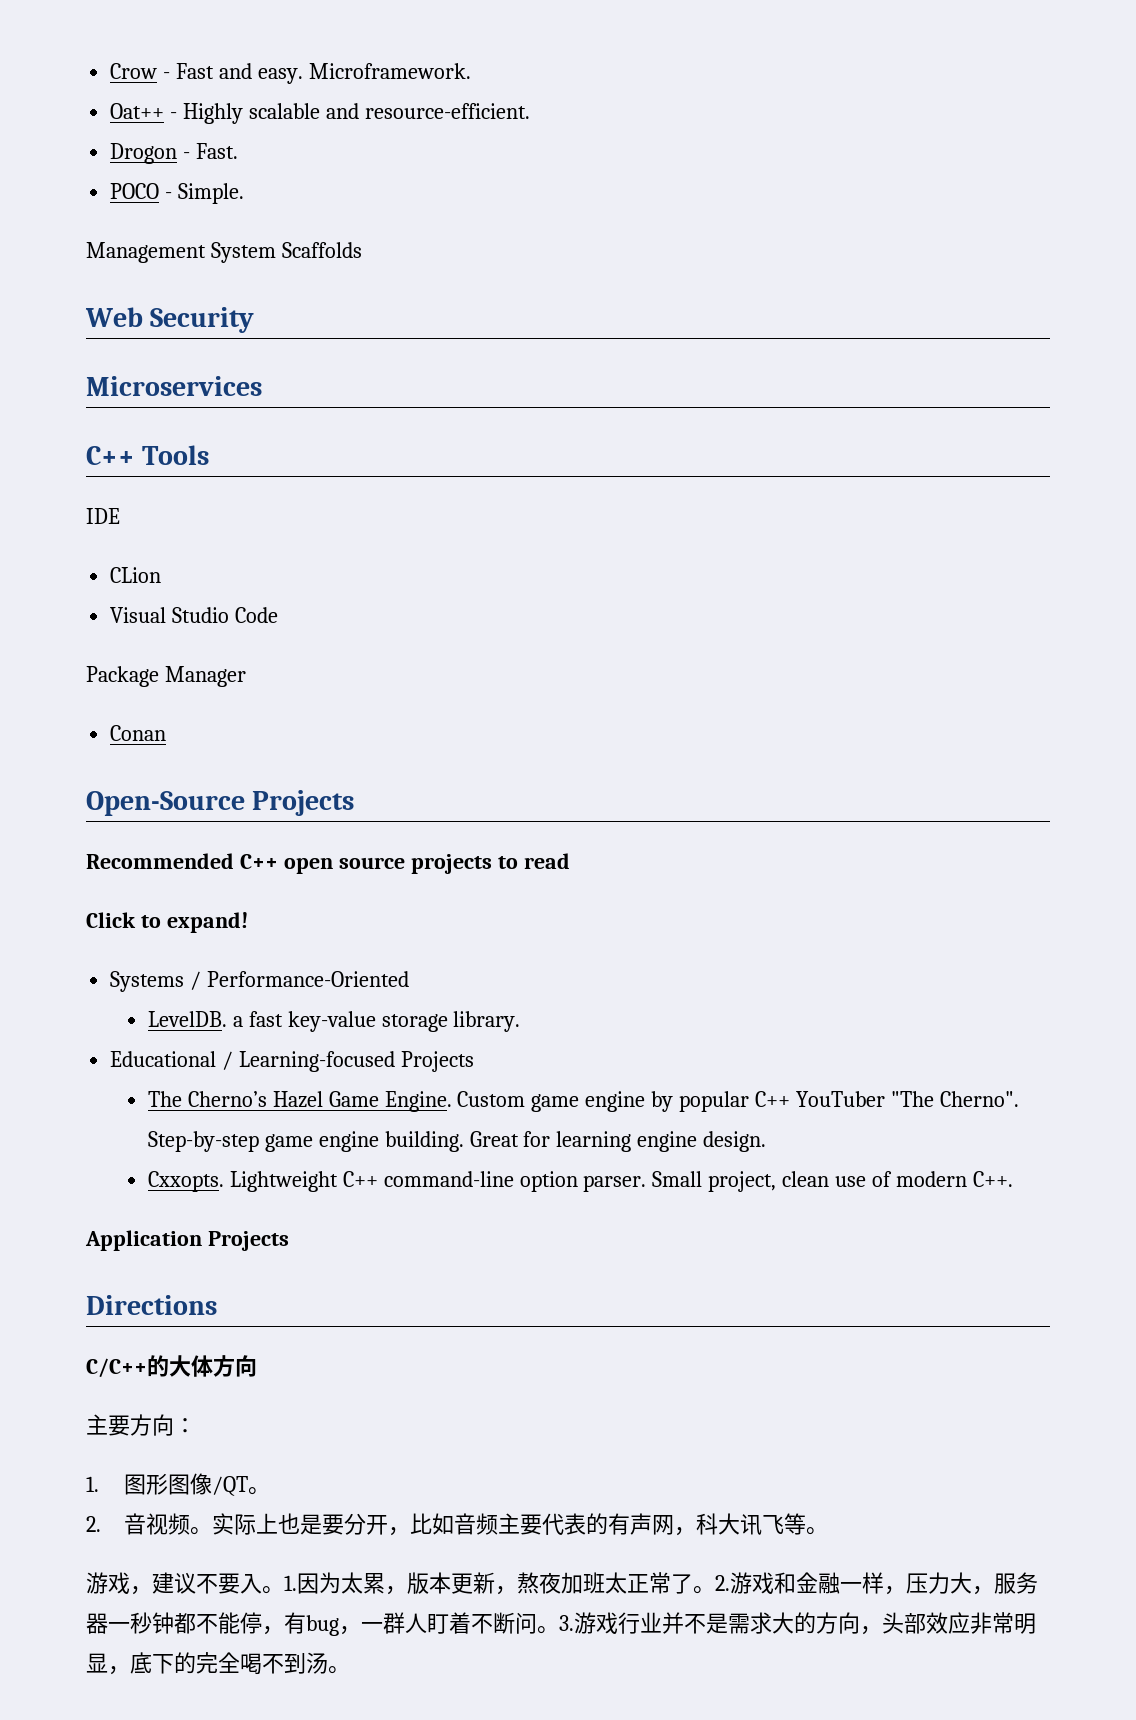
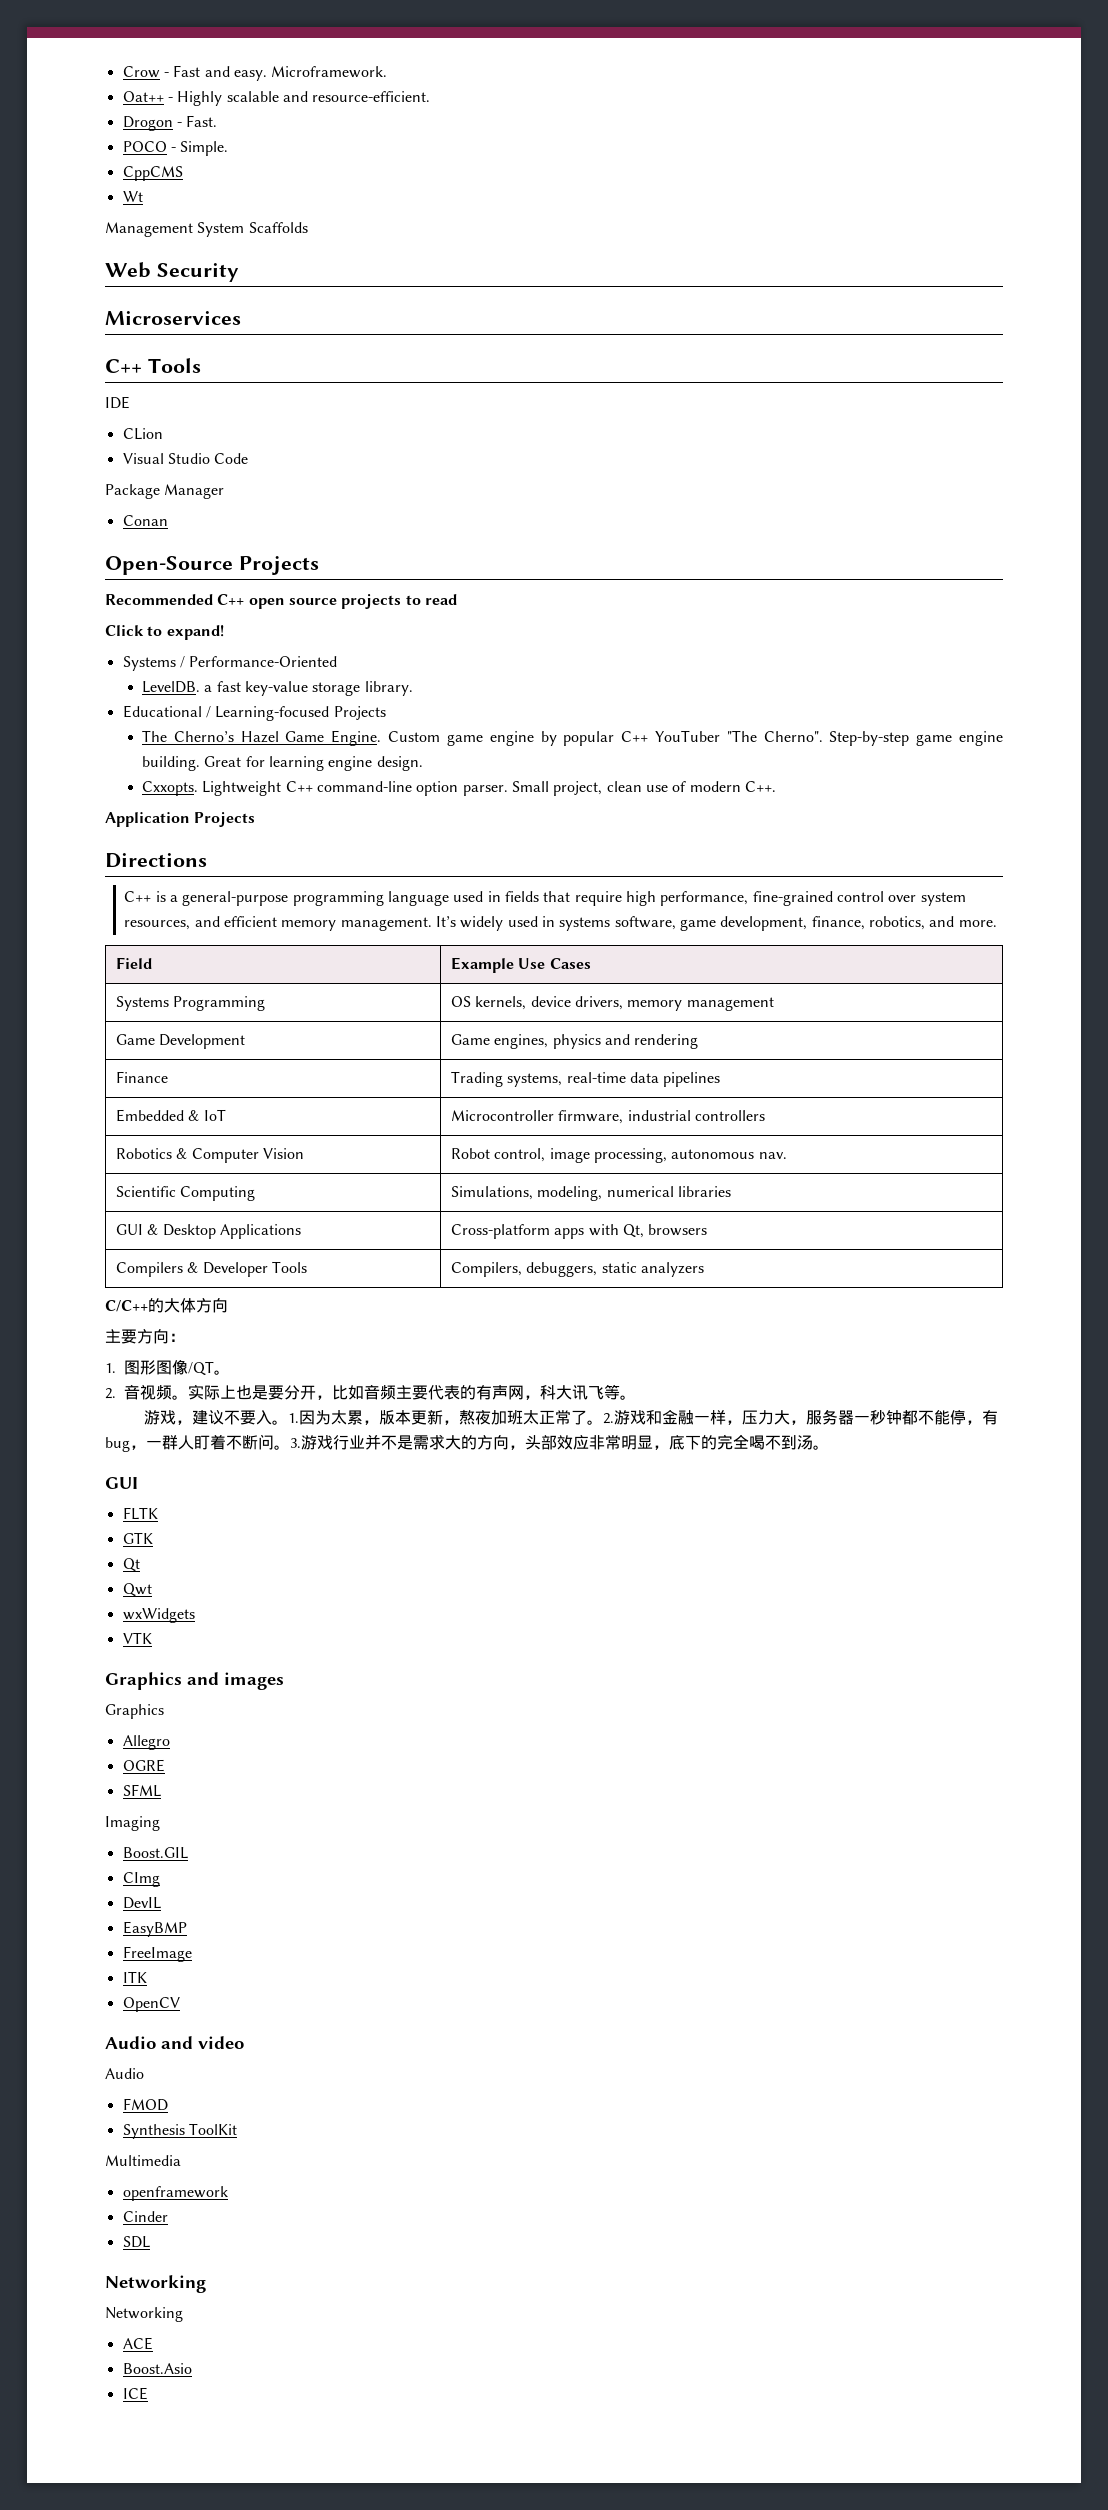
(245, 193) none -> [122,166,183,181] [122,191,143,202] // CppCMS // Wt
(217, 1305) none -> [124,891,966,906] [124,916,997,931] [115,957,152,969] [450,957,591,973] [115,996,266,1011] [450,996,774,1011] [115,1034,246,1049] [450,1034,699,1049] [115,1071,168,1083] [450,1071,721,1087] [115,1109,226,1122] [450,1110,765,1124] [115,1148,304,1163] [450,1148,787,1163] [115,1186,256,1201] [450,1186,731,1201] [115,1224,301,1239] [450,1224,708,1239] [115,1261,307,1277] [450,1262,704,1277] // C++ is a general-purpose programming language used in fields that require high performance, fine-grained control over system resources, and efficient memory management. It’s widely used in systems software, game development, finance, robotics, and more. // Field | Example Use Cases // Systems Programming | OS kernels, device drivers, memory management // Game Development | Game engines, physics and rendering // Finance | Trading systems, real-time data pipelines // Embedded & IoT | Microcontroller firmware, industrial controllers // Robotics & Computer Vision | Robot control, image processing, autonomous nav. // Scientific Computing | Simulations, modeling, numerical libraries // GUI & Desktop Applications | Cross-platform apps with Qt, browsers // Compilers & Developer Tools | Compilers, debuggers, static analyzers
(350, 1670) none -> [105,1477,138,1489] [122,1507,158,1520] [122,1532,153,1544] [122,1558,140,1572] [122,1583,152,1597] [122,1608,195,1623] [122,1632,152,1644] [105,1672,284,1690] [105,1704,164,1719] [122,1735,170,1750] [122,1759,165,1772] [122,1784,161,1797] [105,1816,160,1831] [122,1847,188,1859] [122,1872,160,1887] [122,1897,161,1909] [122,1921,187,1937] [122,1946,192,1962] [122,1971,147,1983] [122,1997,180,2012] [105,2036,244,2049] [105,2068,144,2079] [122,2098,168,2111] [122,2123,237,2139] [105,2155,181,2166] [122,2186,228,2201] [122,2211,168,2222] [122,2236,150,2248] [105,2275,206,2293] [105,2307,183,2322] [122,2337,153,2350] [122,2363,192,2374] [122,2387,148,2400] // GUI // FLTK // GTK // Qt // Qwt // wxWidgets // VTK // Graphics and images // Graphics // Allegro // OGRE // SFML // Imaging // Boost.GIL // CImg // DevIL // EasyBMP // FreeImage // ITK // OpenCV // Audio and video // Audio // FMOD // Synthesis ToolKit // Multimedia // openframework // Cinder // SDL // Networking // Networking // ACE // Boost.Asio // ICE

